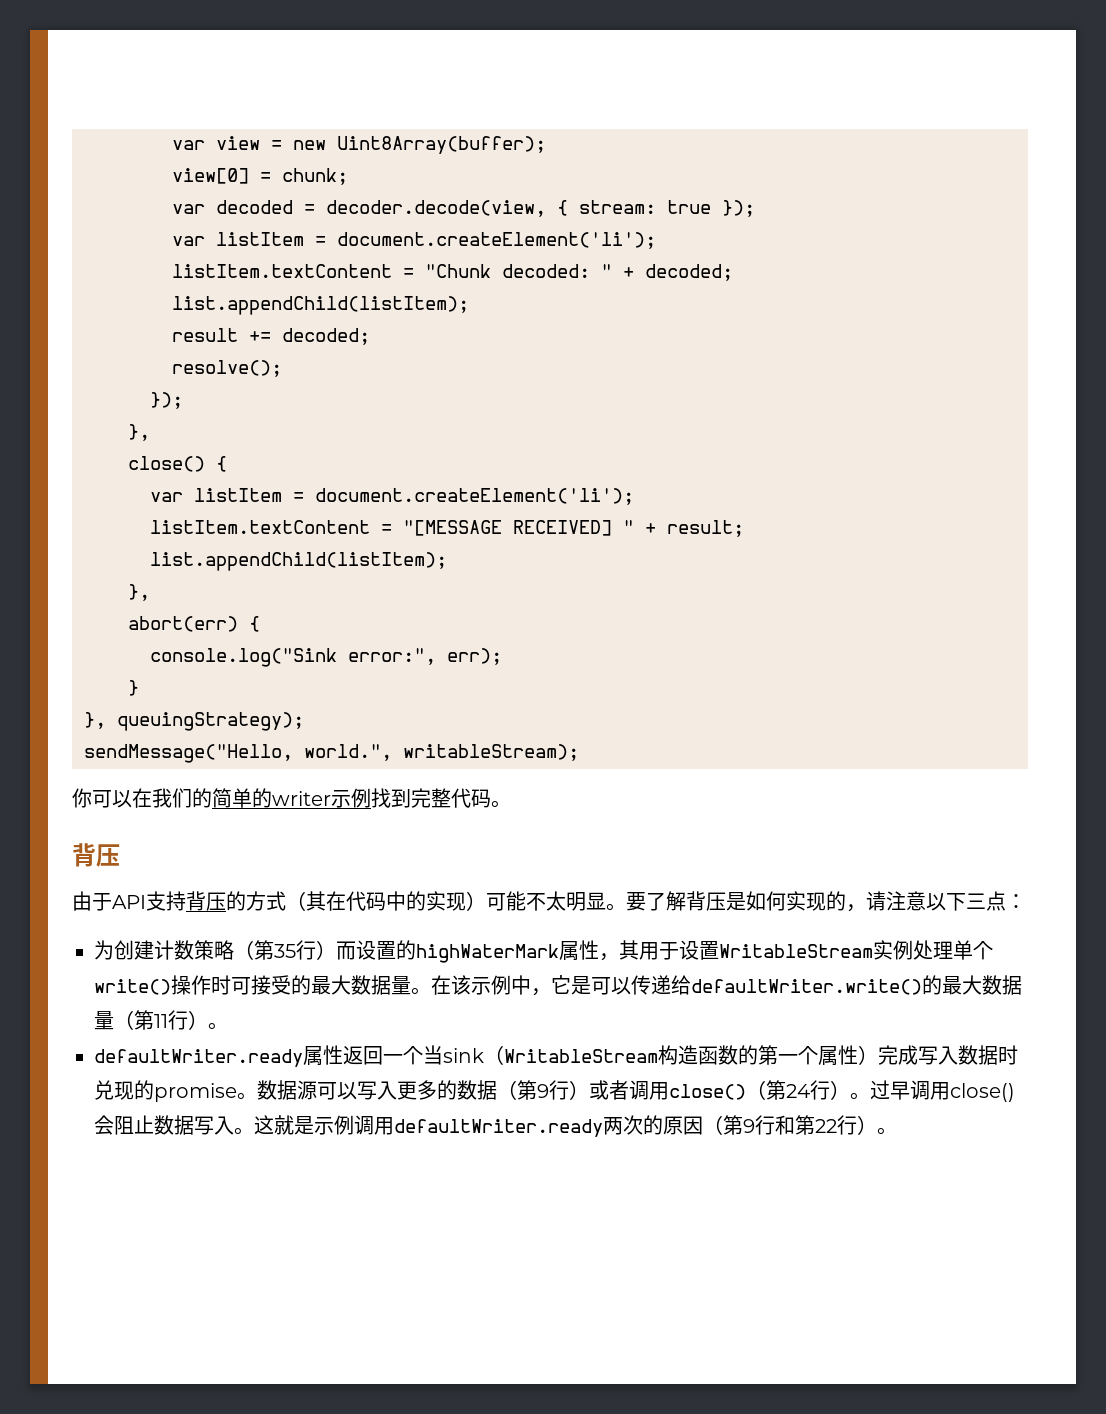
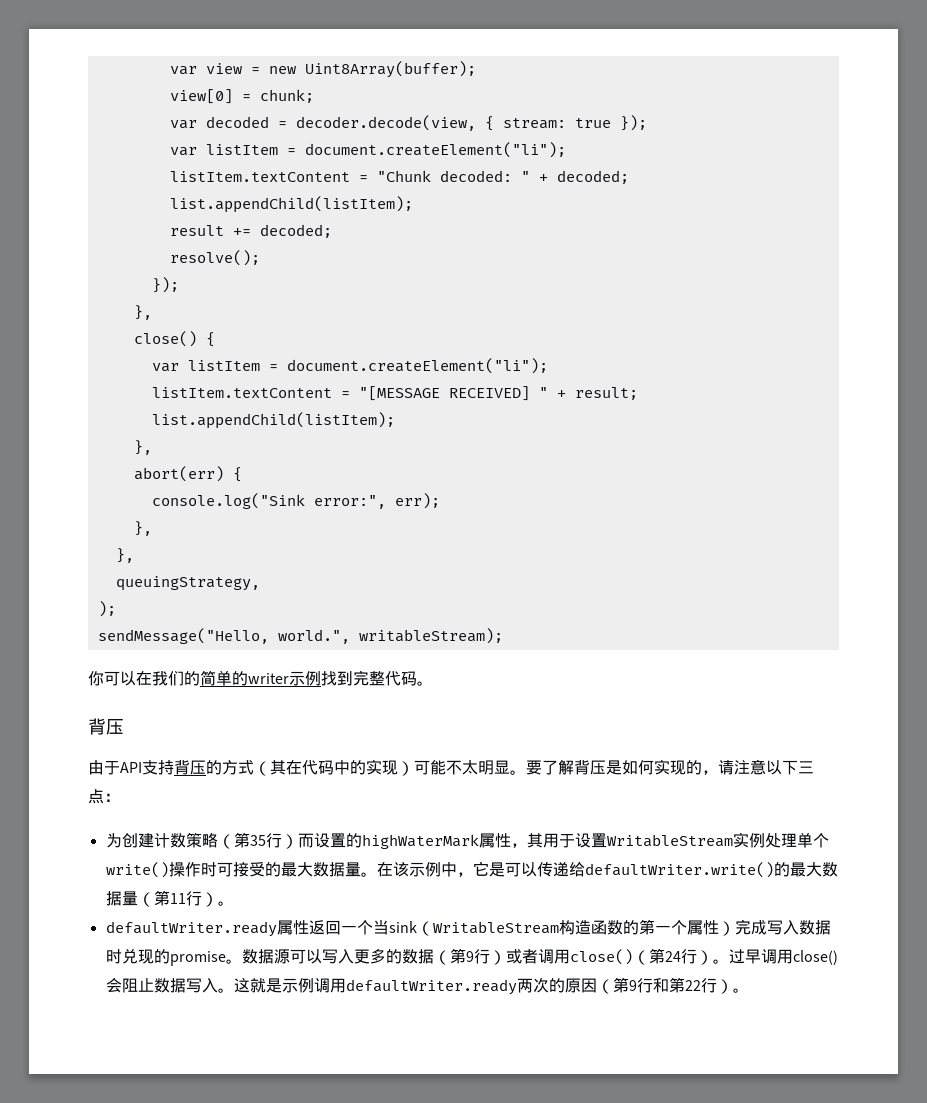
[337,232,656,249] document.createElement('li'); -> [304,142,566,158] document.createElement("li");
[315,488,634,505] document.createElement('li'); -> [286,358,548,374] document.createElement("li");
[128,680,139,696] [84,712,304,731] } // }, queuingStrategy); -> [133,521,152,536] [115,548,134,563] [115,576,260,591] [97,601,116,617] }, // }, // queuingStrategy, // );

